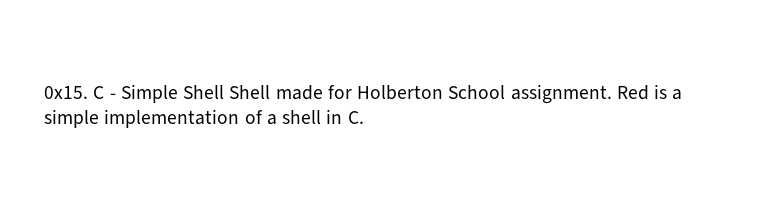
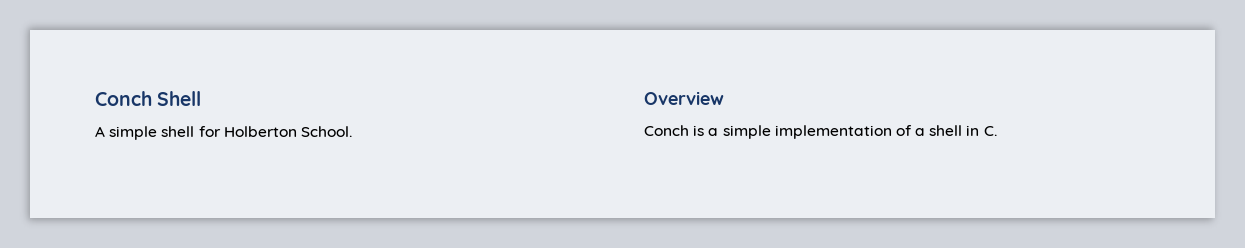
[44,84,649,104] 0x15. C - Simple Shell Shell made for Holberton School assignment. Red -> [95,91,202,106] [95,126,352,140] [644,91,724,105] [644,125,689,136] Conch Shell // A simple shell for Holberton School. // Overview // Conch

